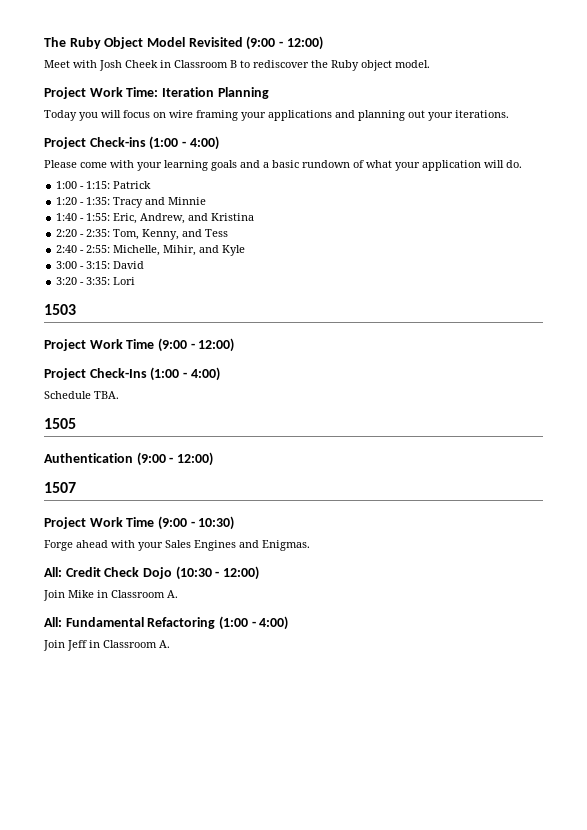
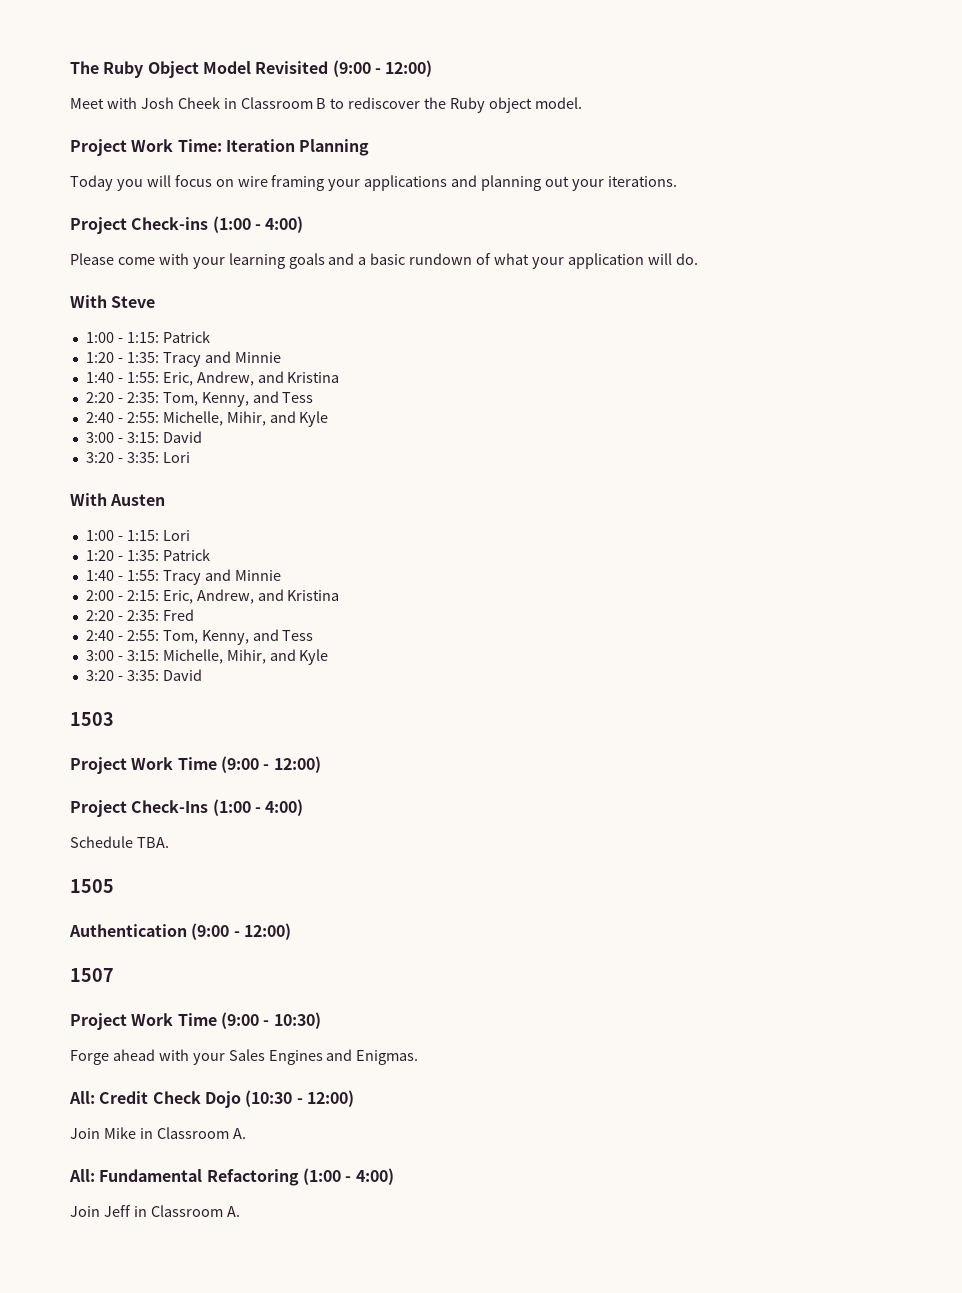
(522, 164) none -> [70,295,156,308] // With Steve
(136, 281) none -> [70,493,166,506] [85,530,190,541] [85,549,210,561] [85,569,281,585] [85,589,340,604] [85,609,194,621] [85,629,314,645] [85,649,329,665] [85,669,202,681] // With Austen // 1:00 - 1:15: Lori // 1:20 - 1:35: Patrick // 1:40 - 1:55: Tracy and Minnie // 2:00 - 2:15: Eric, Andrew, and Kristina // 2:20 - 2:35: Fred // 2:40 - 2:55: Tom, Kenny, and Tess // 3:00 - 3:15: Michelle, Mihir, and Kyle // 3:20 - 3:35: David

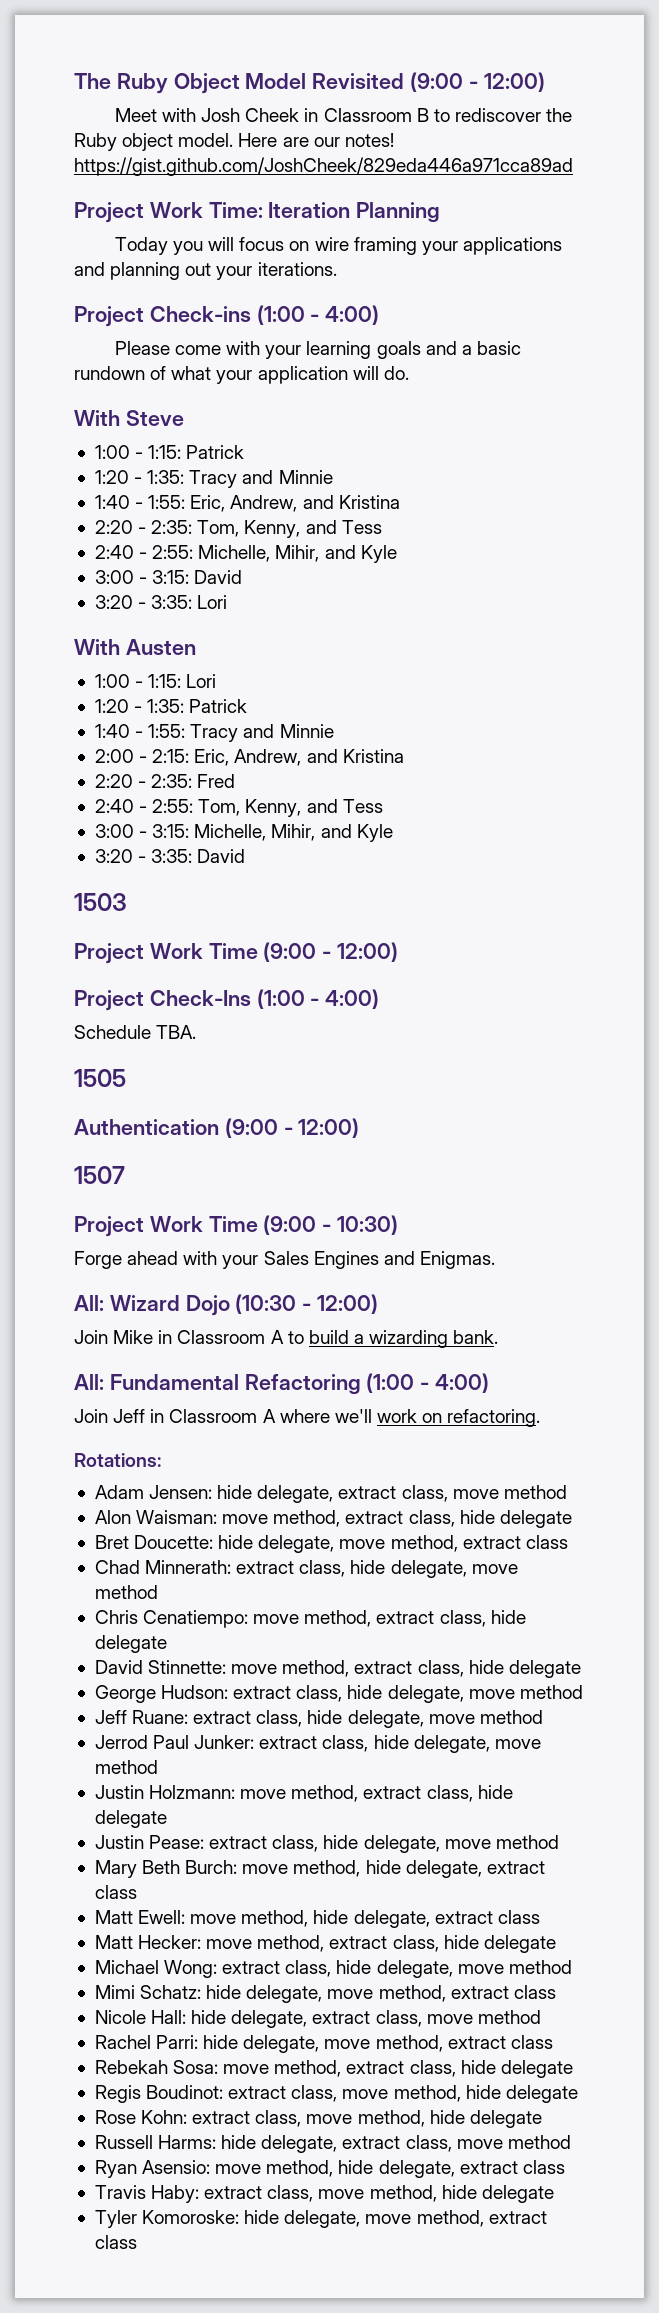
(582, 103) none -> [238,133,394,147] [74,157,573,176] Here are our notes! https://gist.github.com/JoshCheek/829eda446a971cca89ad
[99,1091,201,1104] Credit Check -> [109,1295,180,1311] Wizard
[232,1128,246,1139] A. -> [270,1330,499,1348] A to build a wizarding bank.
[226,1206,240,1217] A. -> [262,1409,541,1427] [74,1453,161,1467] [94,1485,567,1503] [94,1510,572,1528] [94,1535,568,1553] [94,1560,518,1578] [94,1585,158,1599] [94,1610,526,1628] [94,1635,167,1653] [94,1660,581,1678] [94,1685,583,1703] [94,1710,543,1728] [94,1735,541,1753] [94,1760,158,1774] [94,1785,513,1802] [94,1810,167,1828] [94,1835,559,1853] [94,1860,545,1878] [94,1885,137,1899] [94,1910,540,1928] [94,1935,556,1953] [94,1960,572,1978] [94,1985,556,2003] [94,2010,541,2028] [94,2035,553,2053] [94,2060,573,2078] [94,2085,578,2103] [94,2110,542,2128] [94,2135,571,2153] [94,2160,565,2178] [94,2185,554,2203] [94,2210,547,2228] [94,2235,137,2249] A where we'll work on refactoring. // Rotations: // Adam Jensen: hide delegate, extract class, move method // Alon Waisman: move method, extract class, hide delegate // Bret Doucette: hide delegate, move method, extract class // Chad Minnerath: extract class, hide delegate, move method // Chris Cenatiempo: move method, extract class, hide delegate // David Stinnette: move method, extract class, hide delegate // George Hudson: extract class, hide delegate, move method // Jeff Ruane: extract class, hide delegate, move method // Jerrod Paul Junker: extract class, hide delegate, move method // Justin Holzmann: move method, extract class, hide delegate // Justin Pease: extract class, hide delegate, move method // Mary Beth Burch: move method, hide delegate, extract class // Matt Ewell: move method, hide delegate, extract class // Matt Hecker: move method, extract class, hide delegate // Michael Wong: extract class, hide delegate, move method // Mimi Schatz: hide delegate, move method, extract class // Nicole Hall: hide delegate, extract class, move method // Rachel Parri: hide delegate, move method, extract class // Rebekah Sosa: move method, extract class, hide delegate // Regis Boudinot: extract class, move method, hide delegate // Rose Kohn: extract class, move method, hide delegate // Russell Harms: hide delegate, extract class, move method // Ryan Asensio: move method, hide delegate, extract class // Travis Haby: extract class, move method, hide delegate // Tyler Komoroske: hide delegate, move method, extract class

